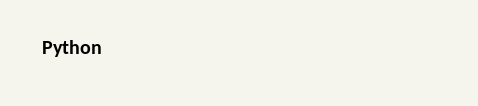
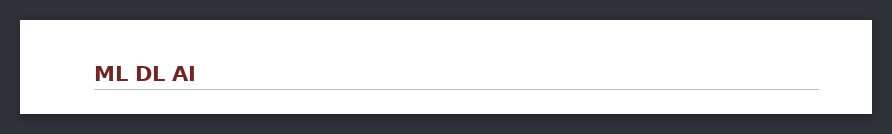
[42,40,102,57] Python -> [94,66,196,81] ML DL AI

